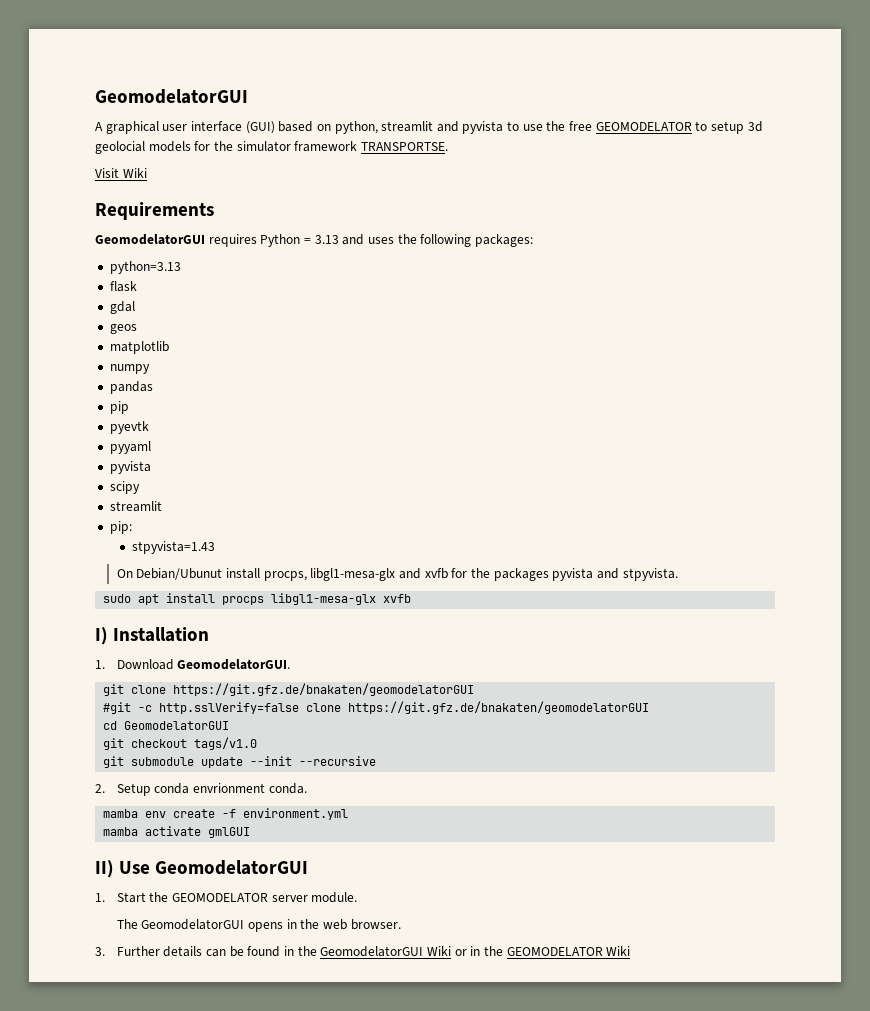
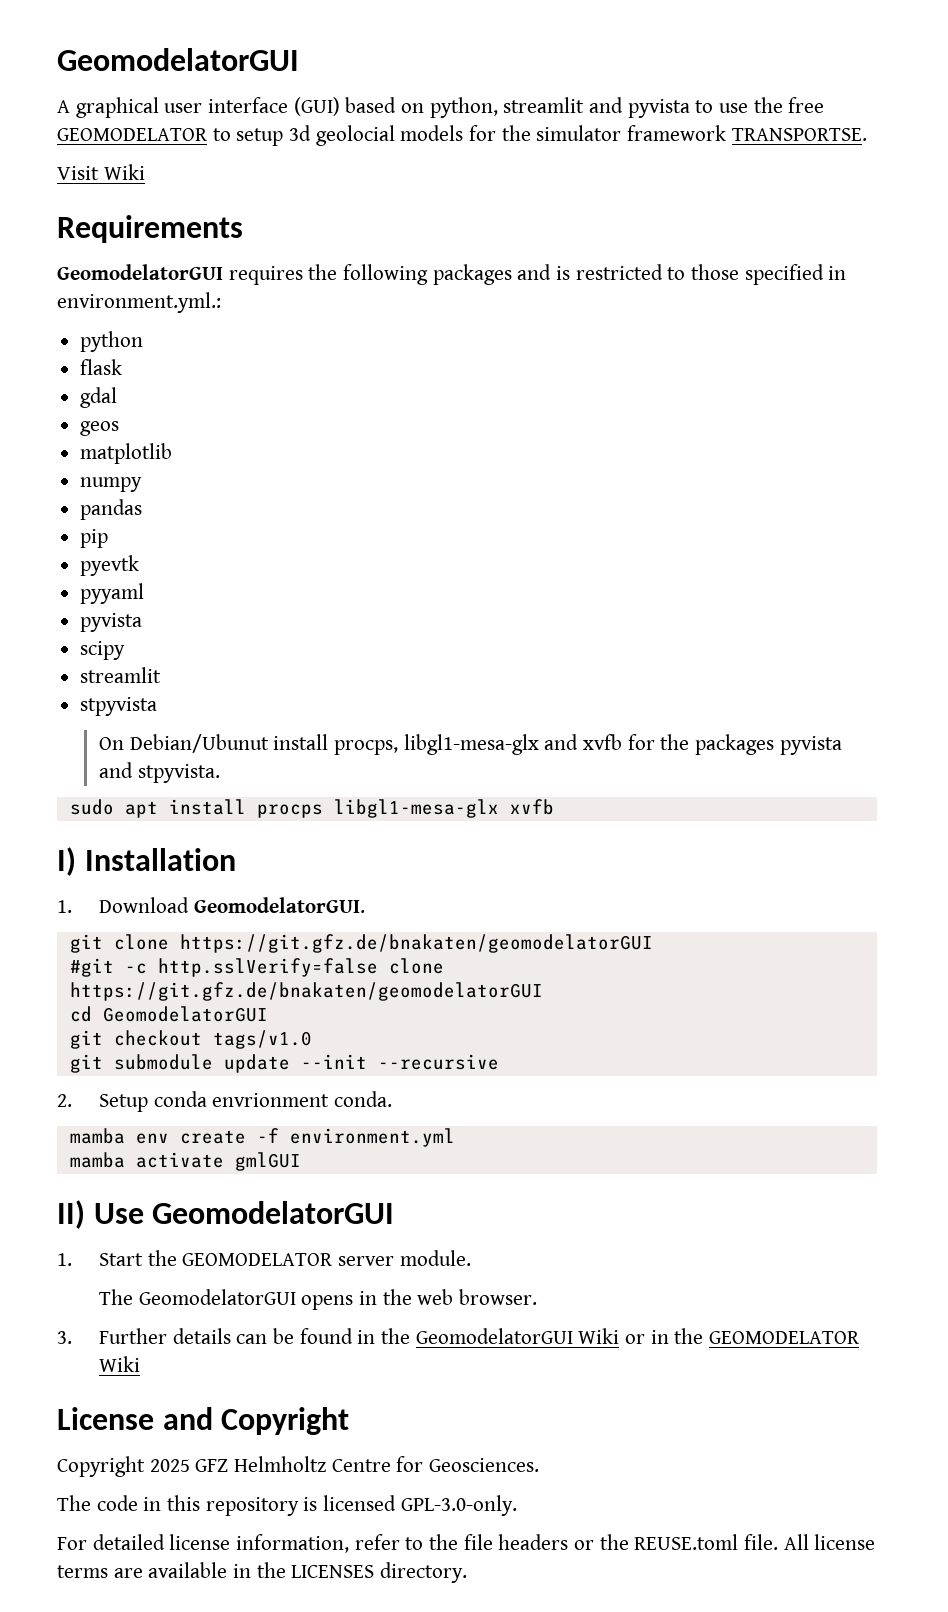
[260,234,533,247] [109,261,181,274] Python = 3.13 and uses the following packages: // python=3.13 -> [308,264,847,285] [57,292,221,313] [80,331,144,352] the following packages and is restricted to those specified in environment.yml.: // python
[109,521,132,534] [131,541,215,554] pip: // stpyvista=1.43 -> [80,697,158,716] stpyvista
(631, 951) none -> [57,1407,350,1435] [57,1456,540,1477] [57,1495,517,1516] [57,1534,876,1553] [57,1562,468,1583] // License and Copyright // Copyright 2025 GFZ Helmholtz Centre for Geosciences. // The code in this repository is licensed GPL-3.0-only. // For detailed license information, refer to the file headers or the REUSE.toml file. All license terms are available in the LICENSES directory.

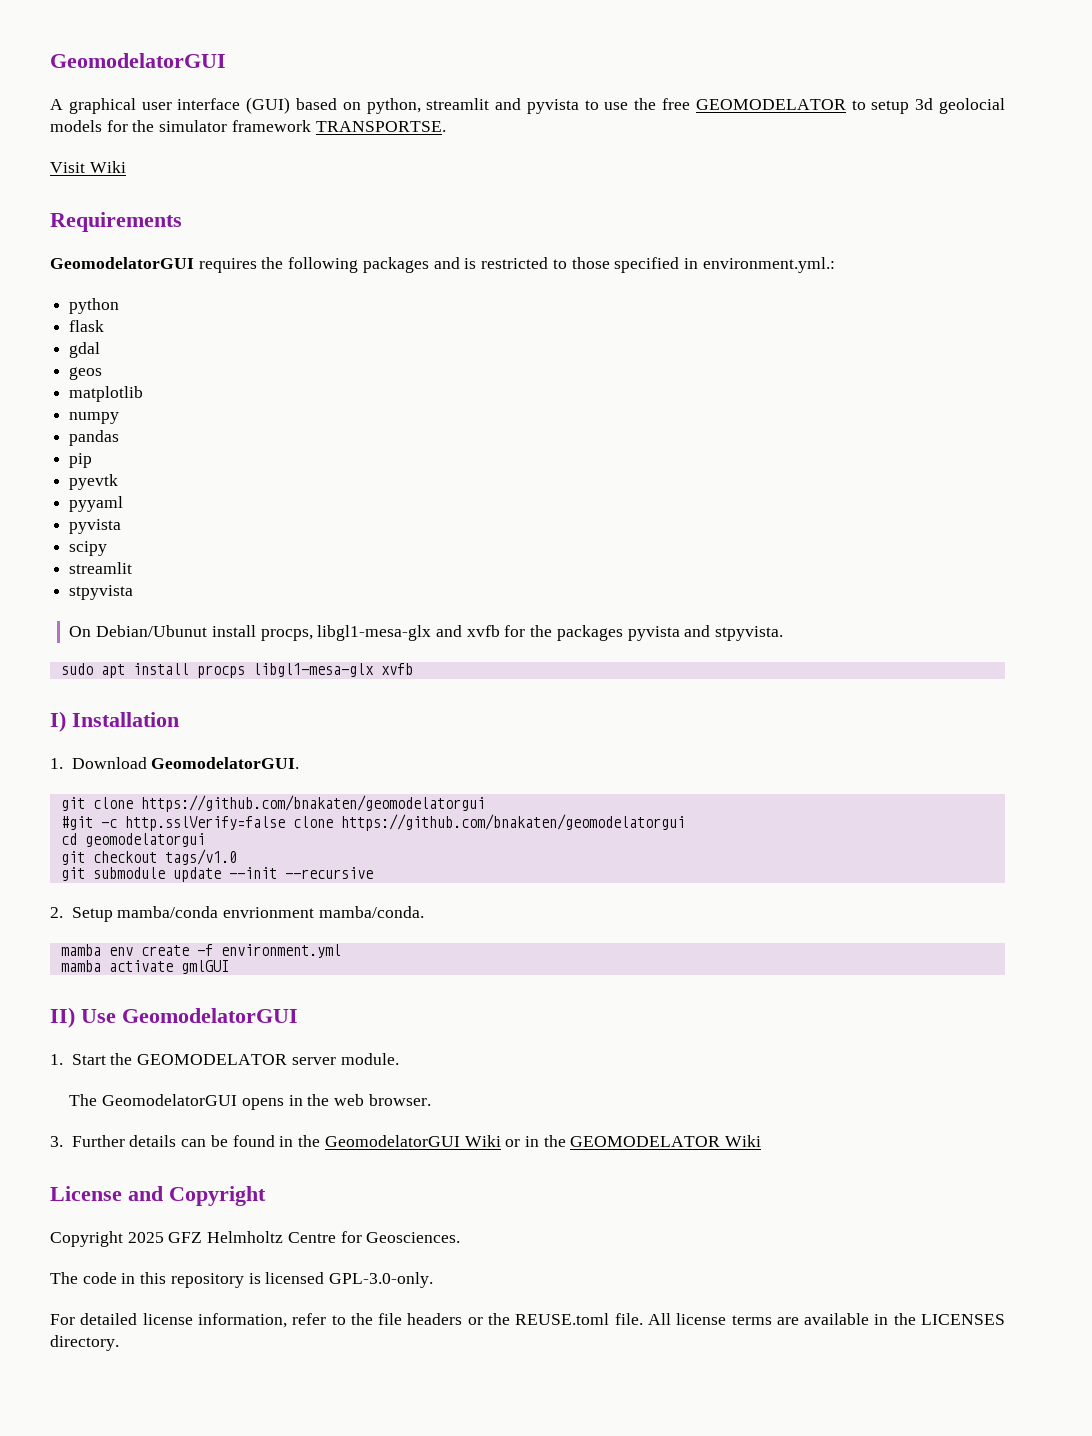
[179,934,653,953] https://git.gfz.de/bnakaten/geomodelatorGUI -> [140,795,485,812] https://github.com/bnakaten/geomodelatorgui
[69,982,543,1001] https://git.gfz.de/bnakaten/geomodelatorGUI -> [340,814,685,831] https://github.com/bnakaten/geomodelatorgui
[102,1006,268,1022] GeomodelatorGUI -> [84,833,205,847] geomodelatorgui
[153,1091,392,1107] conda envrionment conda. -> [117,906,424,918] mamba/conda envrionment mamba/conda.

